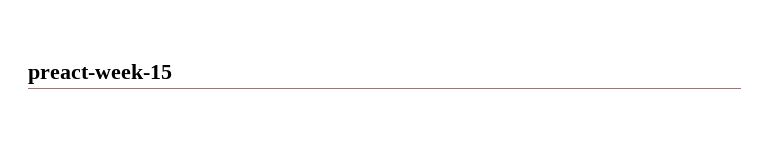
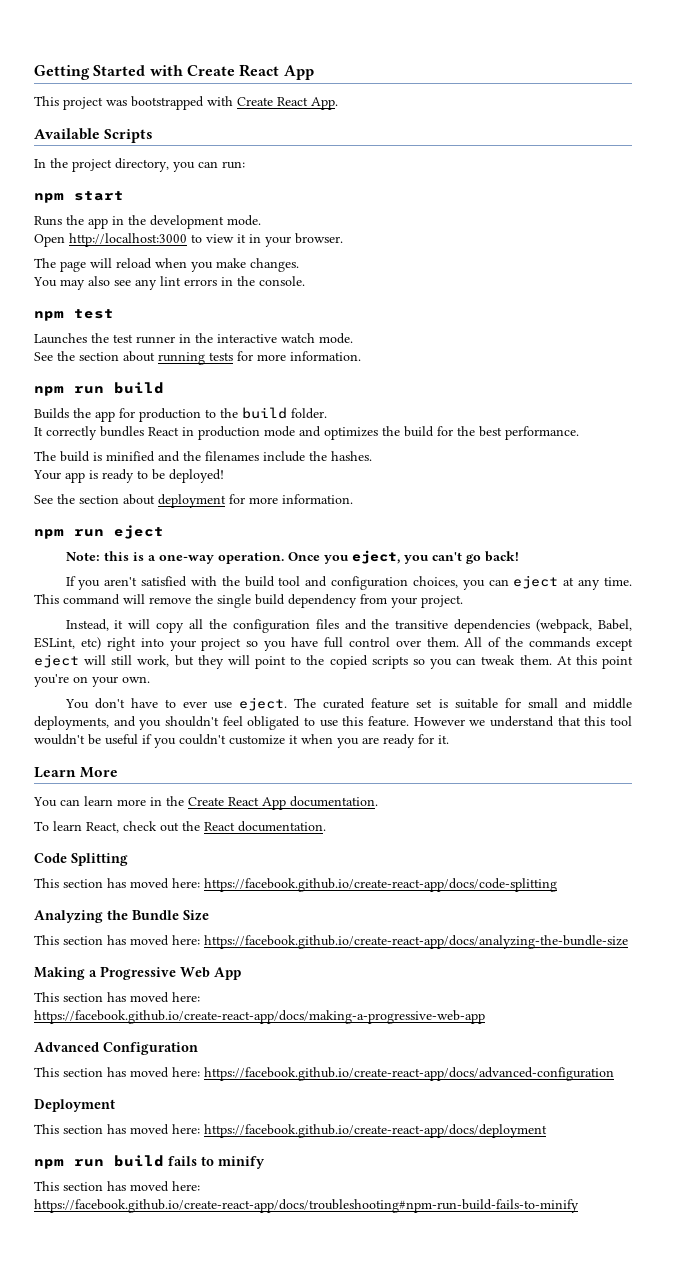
[28,64,172,84] preact-week-15 -> [34,64,314,80] [34,96,338,110] [34,128,154,143] [34,158,245,172] [34,191,124,203] [34,215,261,229] [34,233,343,247] [34,258,299,272] [33,276,305,290] [34,309,114,321] [34,333,353,344] [34,351,361,365] [34,382,164,396] [34,407,327,422] [34,426,579,440] [34,451,372,462] [33,469,224,483] [34,494,353,508] [34,525,164,539] [65,550,519,564] [65,575,633,590] [34,594,463,608] [65,619,633,633] [34,637,633,651] [34,654,633,669] [34,674,150,687] [64,697,633,711] [34,716,632,730] [34,734,449,748] [34,767,119,778] [33,796,378,810] [34,821,326,833] [34,853,128,866] [34,878,557,892] [34,910,209,923] [34,935,628,949] [34,966,241,980] [34,992,200,1003] [34,1010,485,1024] [34,1042,198,1055] [34,1067,614,1081] [34,1099,115,1112] [34,1124,547,1138] [34,1155,265,1169] [34,1181,200,1192] [34,1199,579,1213] Getting Started with Create React App // This project was bootstrapped with Create React App. // Available Scripts // In the project directory, you can run: // npm start // Runs the app in the development mode. // Open http://localhost:3000 to view it in your browser. // The page will reload when you make changes. // You may also see any lint errors in the console. // npm test // Launches the test runner in the interactive watch mode. // See the section about running tests for more information. // npm run build // Builds the app for production to the build folder. // It correctly bundles React in production mode and optimizes the build for the best performance. // The build is minified and the filenames include the hashes. // Your app is ready to be deployed! // See the section about deployment for more information. // npm run eject // Note: this is a one-way operation. Once you eject, you can't go back! // If you aren't satisfied with the build tool and configuration choices, you can eject at any time. This command will remove the single build dependency from your project. // Instead, it will copy all the configuration files and the transitive dependencies (webpack, Babel, ESLint, etc) right into your project so you have full control over them. All of the commands except eject will still work, but they will point to the copied scripts so you can tweak them. At this point you're on your own. // You don't have to ever use eject. The curated feature set is suitable for small and middle deployments, and you shouldn't feel obligated to use this feature. However we understand that this tool wouldn't be useful if you couldn't customize it when you are ready for it. // Learn More // You can learn more in the Create React App documentation. // To learn React, check out the React documentation. // Code Splitting // This section has moved here: https://facebook.github.io/create-react-app/docs/code-splitting // Analyzing the Bundle Size // This section has moved here: https://facebook.github.io/create-react-app/docs/analyzing-the-bundle-size // Making a Progressive Web App // This section has moved here: https://facebook.github.io/create-react-app/docs/making-a-progressive-web-app // Advanced Configuration // This section has moved here: https://facebook.github.io/create-react-app/docs/advanced-configuration // Deployment // This section has moved here: https://facebook.github.io/create-react-app/docs/deployment // npm run build fails to minify // This section has moved here: https://facebook.github.io/create-react-app/docs/troubleshooting#npm-run-build-fails-to-minify

